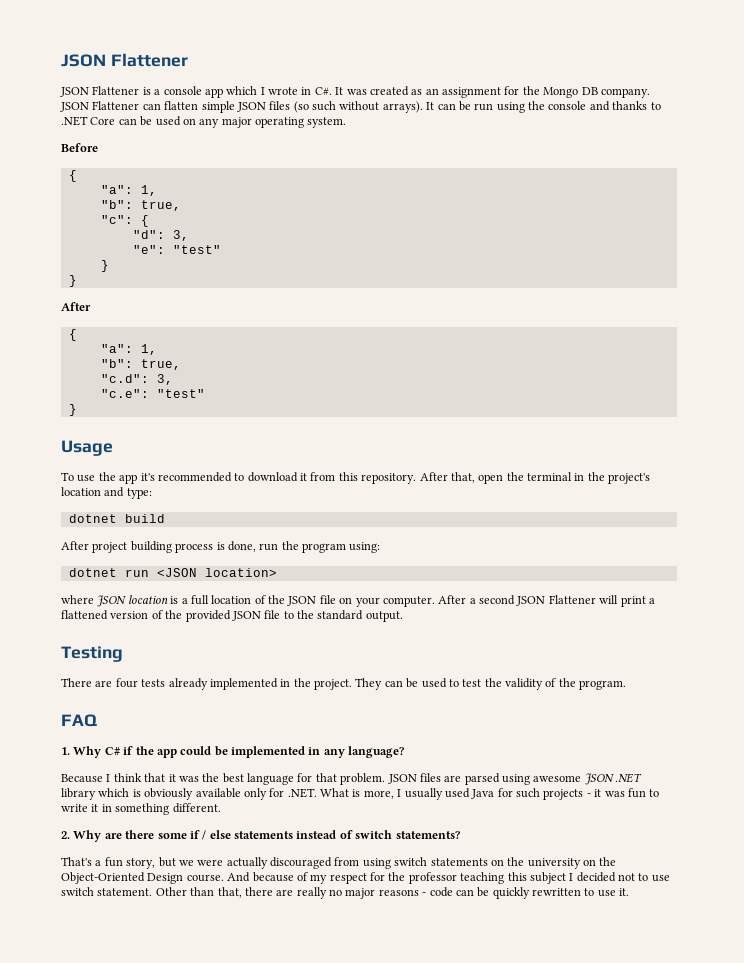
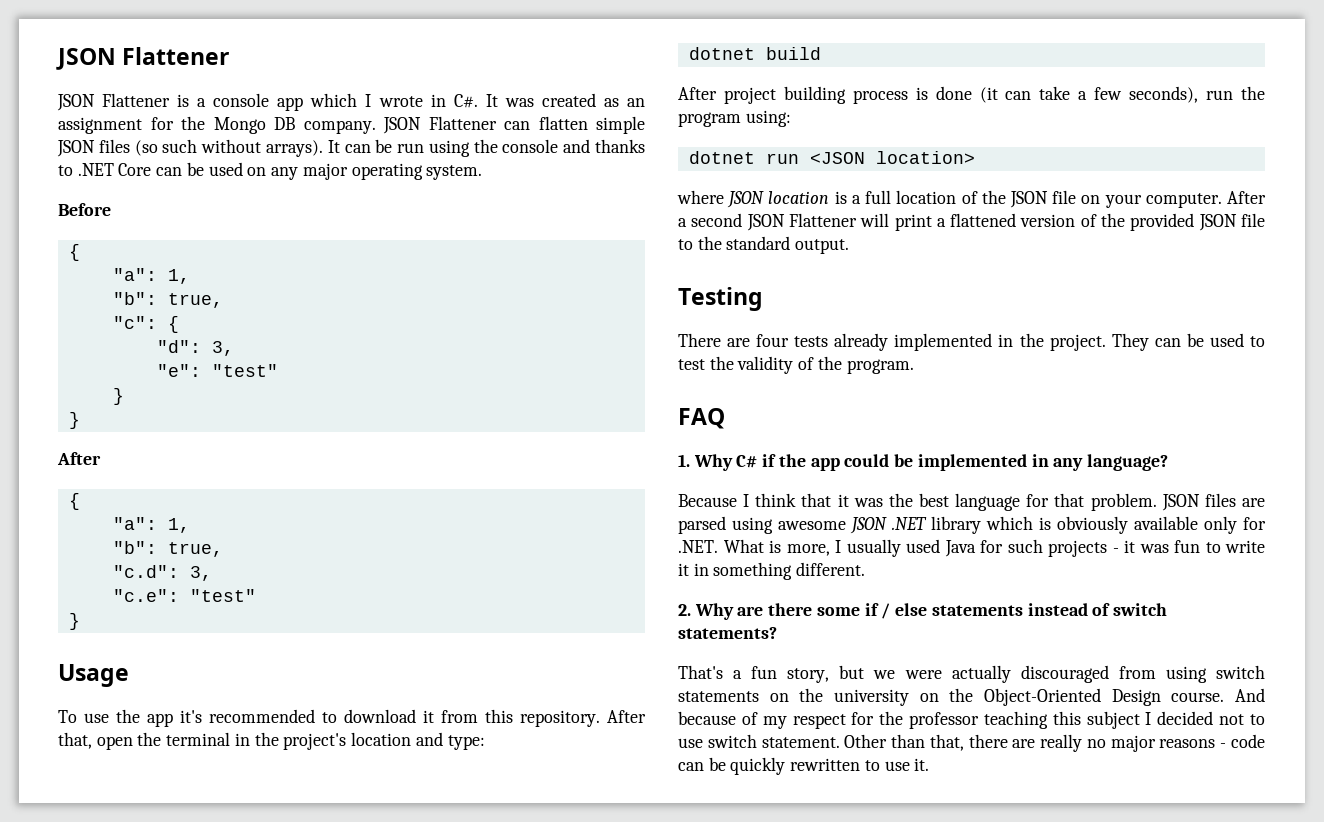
[227,541,256,552] done, -> [935,86,1199,103] done (it can take a few seconds),

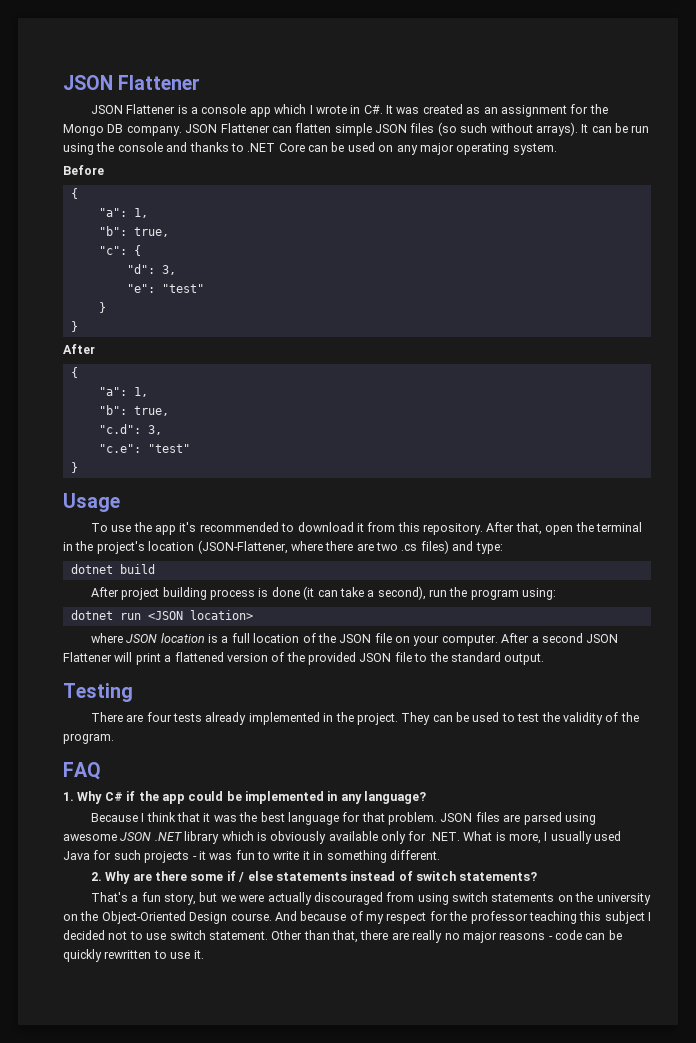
(412, 739) none -> [197,540,449,554] (JSON-Flattener, where there are two .cs files)
[1094,86,1199,103] few seconds), -> [377,586,426,600] second),

